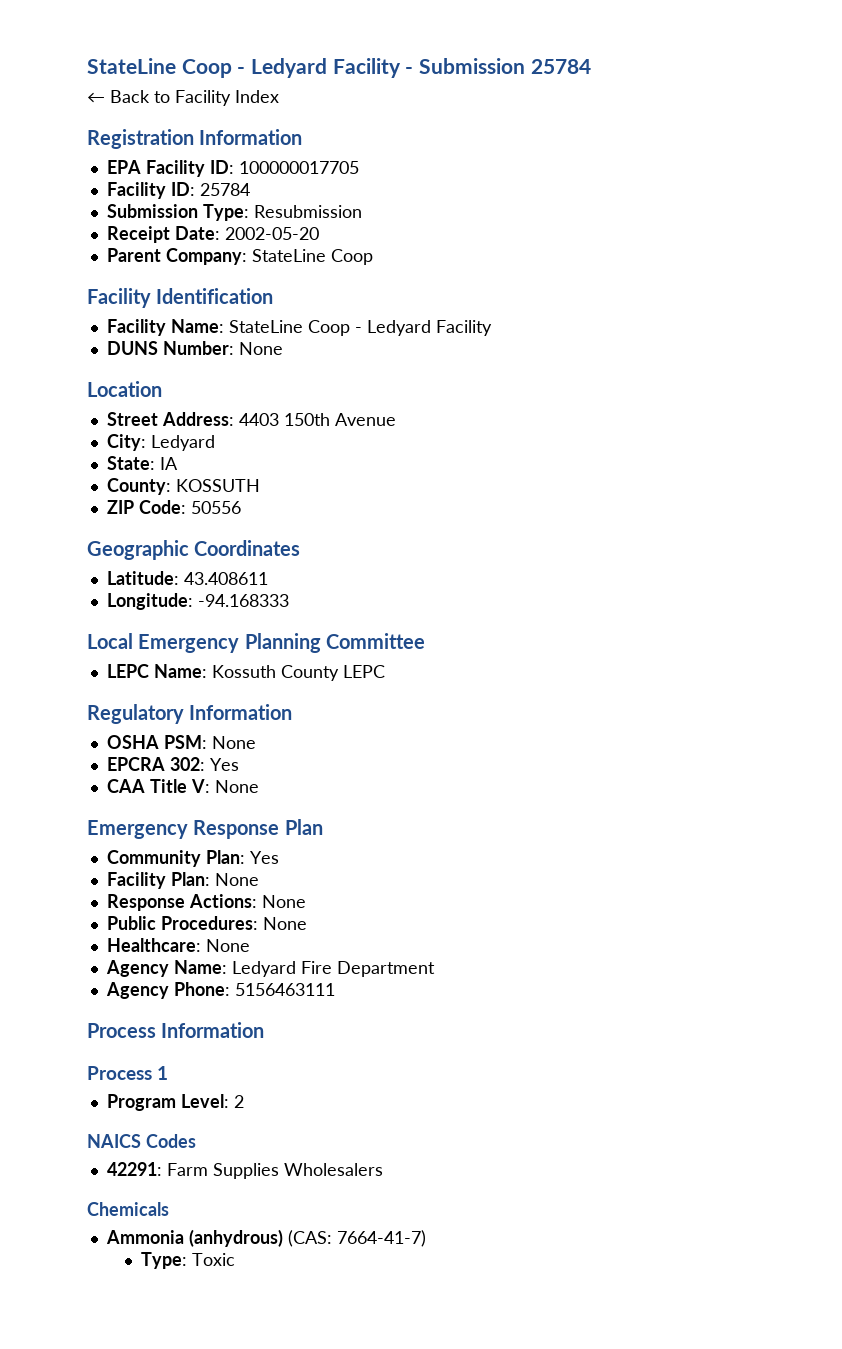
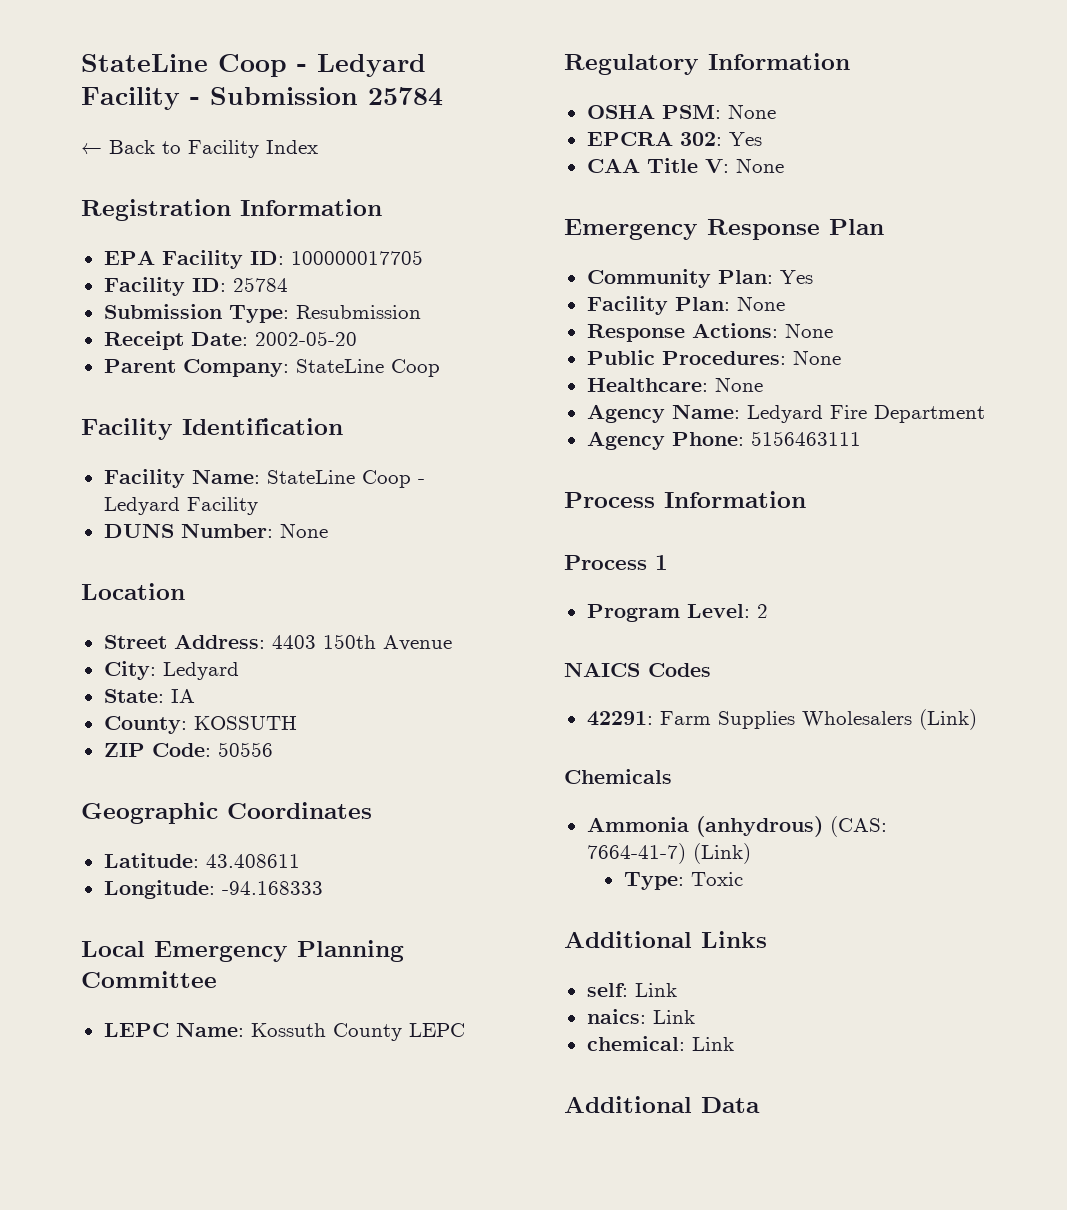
(383, 1169) none -> [918,709,977,730] (Link)
(426, 1238) none -> [692,843,751,864] (Link)
(236, 1259) none -> [564,931,767,948] [586,983,677,997] [586,1009,695,1024] [586,1036,734,1051] [564,1096,760,1113] // Additional Links // self: Link // naics: Link // chemical: Link // Additional Data

